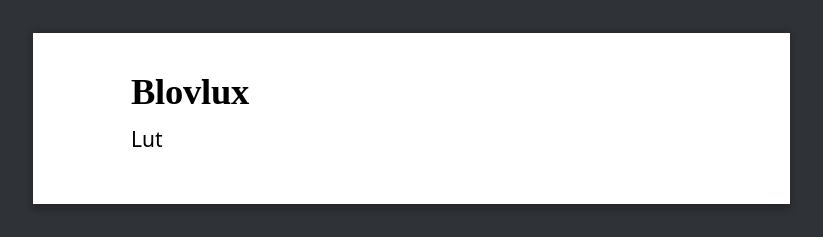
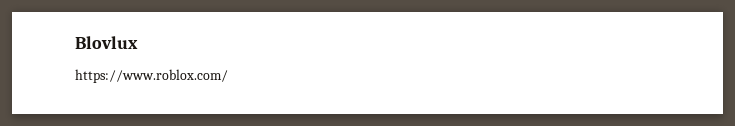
[131,131,163,147] Lut -> [75,69,228,83] https://www.roblox.com/

